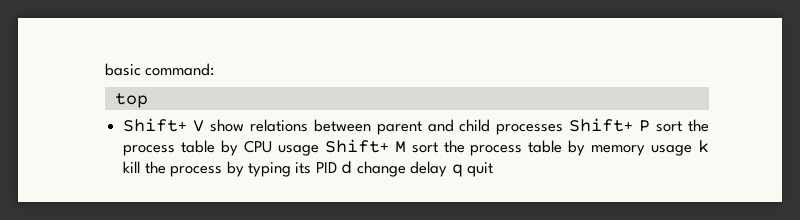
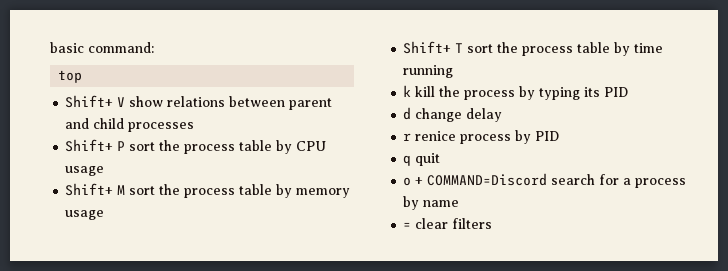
(564, 129) none -> (195, 127) //
(319, 150) none -> (105, 171) //
(693, 150) none -> [403,41,664,56] [403,65,454,78] // Shift+ T sort the process table by time running //
(337, 167) none -> (629, 92) //
[451,162,494,177] q quit -> [403,130,560,144] [403,153,441,166] [403,173,687,188] [403,196,460,210] [403,218,493,229] // r renice process by PID // q quit // o + COMMAND=Discord search for a process by name // = clear filters

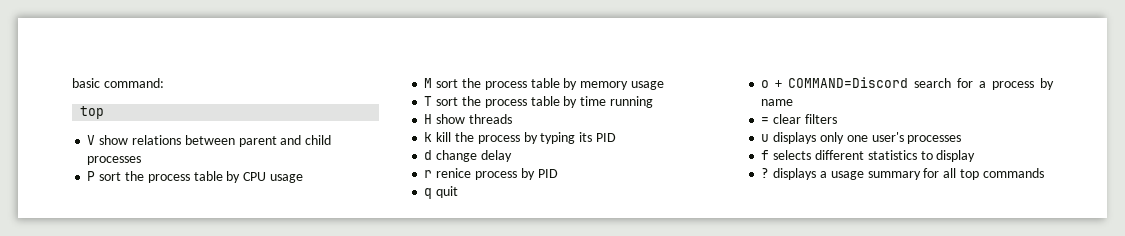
[65,95,114,108] Shift+ -> (105, 112) none
[65,139,114,152] Shift+ -> (142, 160) none
[65,183,114,196] Shift+ -> (303, 178) none
[403,41,452,54] Shift+ -> (664, 85) none
(454, 71) none -> [424,114,512,124] // H show threads
(493, 223) none -> [761,132,962,144] [761,150,976,162] [761,168,1044,180] // u displays only one user's processes // f selects different statistics to display // ? displays a usage summary for all top commands

